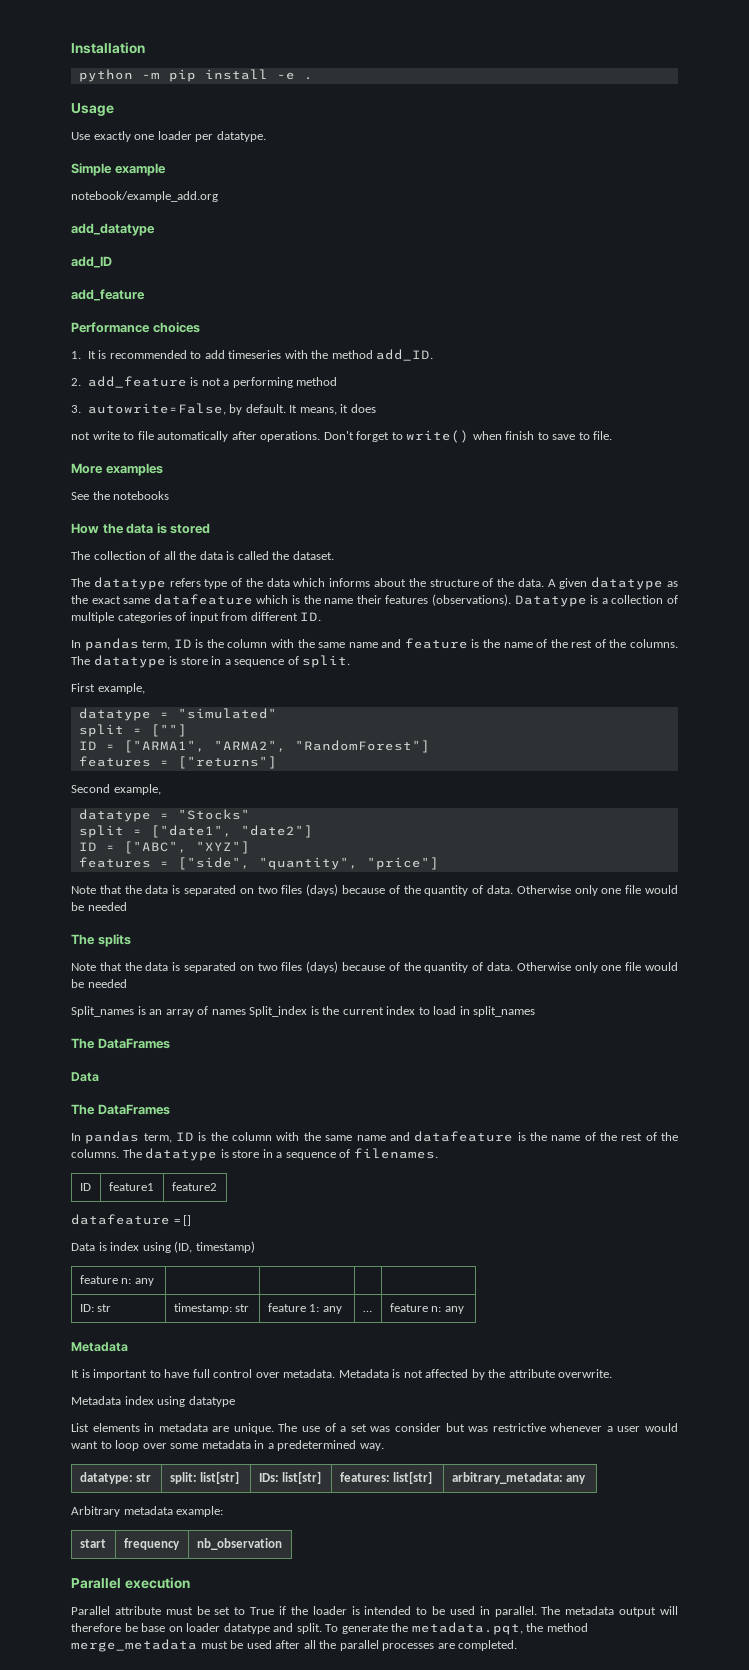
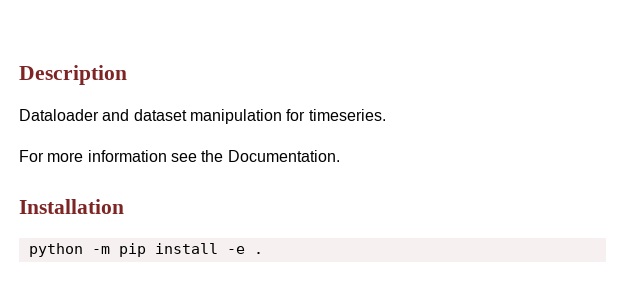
(71, 48) none -> [19,65,127,85] [19,109,386,124] [19,150,340,162] Description // Dataloader and dataset manipulation for timeseries. // For more information see the Documentation. //
[71,103,114,116] [71,131,266,142] [71,163,166,176] [71,191,218,202] [71,223,155,236] [71,256,112,268] [71,289,145,301] [71,322,200,333] [71,349,434,361] [71,376,338,388] [71,403,376,415] [71,430,613,443] [71,463,163,476] [71,491,170,500] [71,523,211,534] [71,551,334,560] [71,577,678,590] [71,594,679,607] [71,612,322,623] [71,638,678,651] [71,655,351,668] [71,683,145,694] [78,708,277,721] [78,724,187,737] [78,740,430,753] [78,756,277,769] [71,784,161,795] [78,809,250,822] [78,825,313,838] [78,841,250,854] [78,857,439,870] [71,884,678,896] [71,902,127,911] [71,934,131,947] [71,961,678,973] [71,979,127,988] [71,1006,536,1017] [71,1038,170,1049] [71,1072,99,1082] [71,1104,170,1115] [71,1131,679,1144] [71,1148,438,1161] [79,1183,91,1191] [108,1182,154,1191] [171,1182,217,1191] [71,1214,192,1226] [71,1241,255,1253] [79,1275,154,1286] [79,1304,112,1312] [173,1303,250,1314] [267,1303,342,1314] [362,1310,372,1312] [389,1303,464,1314] [71,1342,128,1352] [71,1369,613,1380] [71,1396,235,1407] [71,1423,678,1434] [71,1440,384,1451] [79,1472,152,1484] [169,1471,240,1484] [258,1471,322,1484] [339,1471,433,1484] [451,1472,587,1484] [71,1506,224,1517] [79,1539,106,1548] [123,1538,180,1550] [196,1538,282,1550] [71,1577,190,1589] [71,1606,679,1617] [71,1622,588,1635] [71,1639,518,1652] // Usage // Use exactly one loader per datatype. // Simple example // notebook/example_add.org // add_datatype // add_ID // add_feature // Performance choices // 1. It is recommended to add timeseries with the method add_ID. // 2. add_feature is not a performing method // 3. autowrite=False, by default. It means, it does // not write to file automatically after operations. Don't forget to write() when finish to save to file. // More examples // See the notebooks // How the data is stored // The collection of all the data is called the dataset. // The datatype refers type of the data which informs about the structure of the data. A given datatype as the exact same datafeature which is the name their features (observations). Datatype is a collection of multiple categories of input from different ID. // In pandas term, ID is the column with the same name and feature is the name of the rest of the columns. The datatype is store in a sequence of split. // First example, // datatype = "simulated" // split = [""] // ID = ["ARMA1", "ARMA2", "RandomForest"] // features = ["returns"] // Second example, // datatype = "Stocks" // split = ["date1", "date2"] // ID = ["ABC", "XYZ"] // features = ["side", "quantity", "price"] // Note that the data is separated on two files (days) because of the quantity of data. Otherwise only one file would be needed // The splits // Note that the data is separated on two files (days) because of the quantity of data. Otherwise only one file would be needed // Split_names is an array of names Split_index is the current index to load in split_names // The DataFrames // Data // The DataFrames // In pandas term, ID is the column with the same name and datafeature is the name of the rest of the columns. The datatype is store in a sequence of filenames. // ID | feature1 | feature2 // datafeature = [] // Data is index using (ID, timestamp) // feature n: any | | | | // ID: str | timestamp: str | feature 1: any | … | feature n: any // Metadata // It is important to have full control over metadata. Metadata is not affected by the attribute overwrite. // Metadata index using datatype // List elements in metadata are unique. The use of a set was consider but was restrictive whenever a user would want to loop over some metadata in a predetermined way. // datatype: str | split: list[str] | IDs: list[str] | features: list[str] | arbitrary_metadata: any // Arbitrary metadata example: // start | frequency | nb_observation // Parallel execution // Parallel attribute must be set to True if the loader is intended to be used in parallel. The metadata output will therefore be base on loader datatype and split. To generate the metadata.pqt, the method merge_metadata must be used after all the parallel processes are completed. -> (263, 253) none

